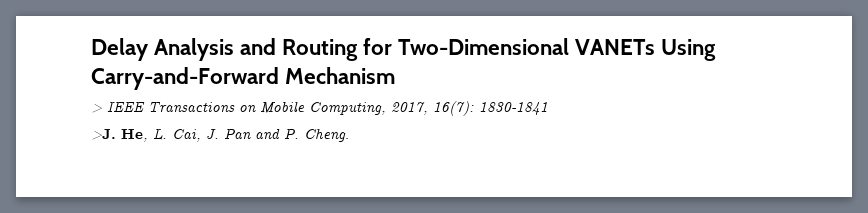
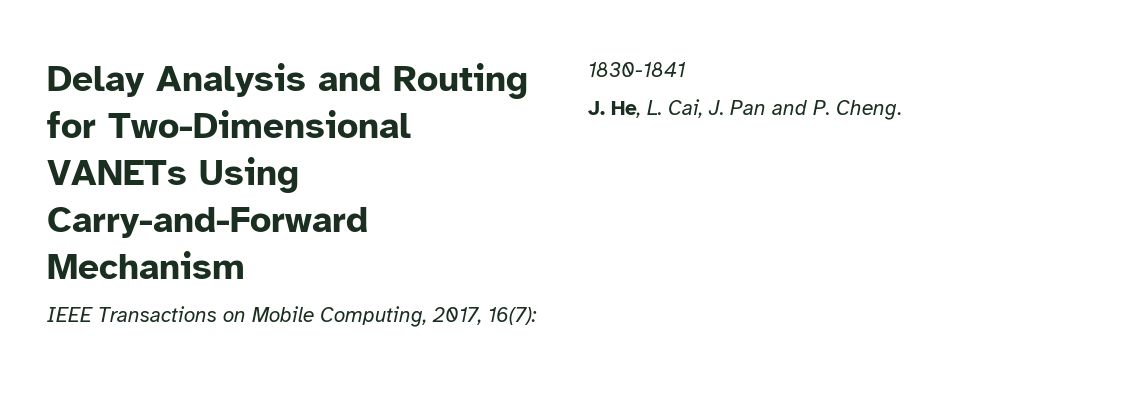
[91,104,102,113] > -> (245, 265) none
[91,129,116,140] >J. -> [588,101,605,115] J.

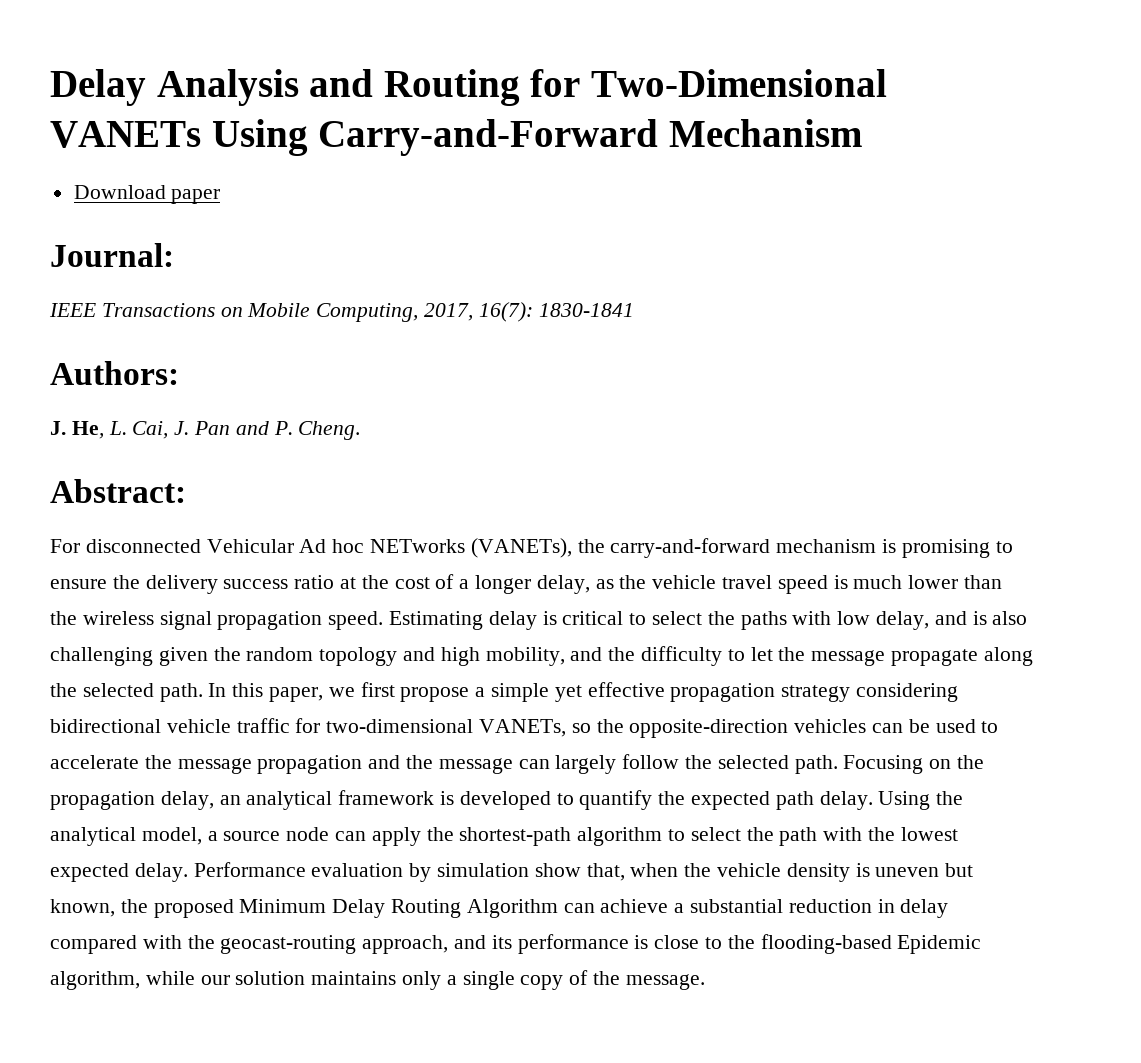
(245, 265) none -> [73,185,221,204] [50,243,174,267] // Download paper // Journal:
(686, 69) none -> [50,361,179,385] // Authors:
(901, 110) none -> [50,479,186,503] [50,538,1013,558] [50,574,1003,594] [50,611,1028,630] [50,646,1033,666] [50,682,959,702] [50,718,999,738] [50,754,985,774] [50,790,964,810] [50,827,958,846] [50,862,974,882] [50,899,949,918] [50,934,982,954] [50,970,705,990] // Abstract: // For disconnected Vehicular Ad hoc NETworks (VANETs), the carry-and-forward mechanism is promising to ensure the delivery success ratio at the cost of a longer delay, as the vehicle travel speed is much lower than the wireless signal propagation speed. Estimating delay is critical to select the paths with low delay, and is also challenging given the random topology and high mobility, and the difficulty to let the message propagate along the selected path. In this paper, we first propose a simple yet effective propagation strategy considering bidirectional vehicle traffic for two-dimensional VANETs, so the opposite-direction vehicles can be used to accelerate the message propagation and the message can largely follow the selected path. Focusing on the propagation delay, an analytical framework is developed to quantify the expected path delay. Using the analytical model, a source node can apply the shortest-path algorithm to select the path with the lowest expected delay. Performance evaluation by simulation show that, when the vehicle density is uneven but known, the proposed Minimum Delay Routing Algorithm can achieve a substantial reduction in delay compared with the geocast-routing approach, and its performance is close to the flooding-based Epidemic algorithm, while our solution maintains only a single copy of the message.

